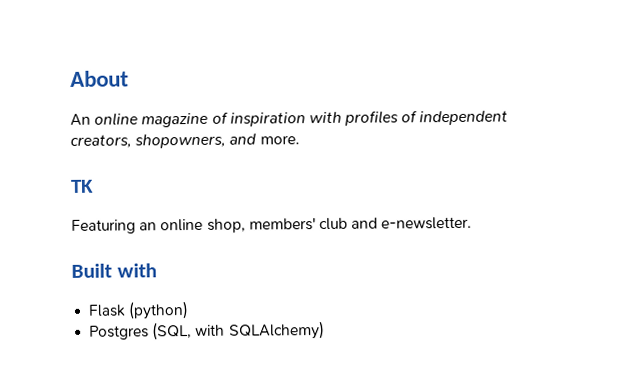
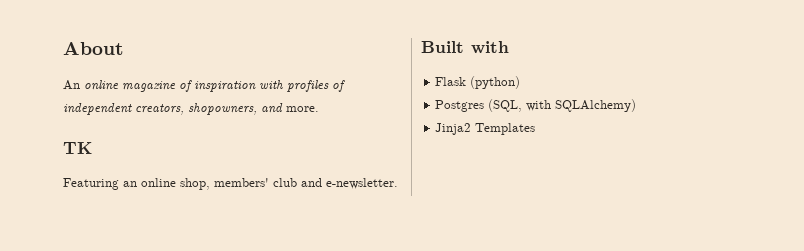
(325, 330) none -> [435,123,536,135] // Jinja2 Templates

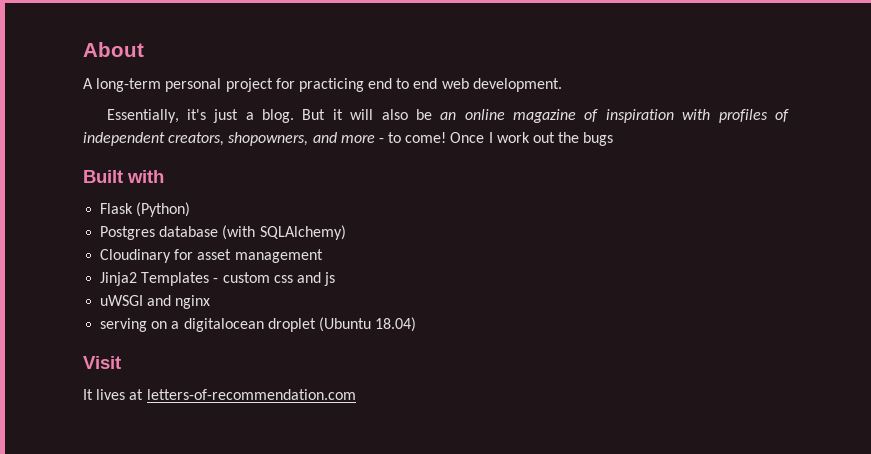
[63,80,80,90] An -> [83,78,562,92] [106,109,457,123] A long-term personal project for practicing end to end web development. // Essentially, it's just a blog. But it will also be an
[286,106,319,112] [63,142,92,154] [63,178,398,190] more. // TK // Featuring an online shop, members' club and e-newsletter. -> [340,132,614,146] more - to come! Once I work out the bugs
[470,76,521,89] (python) -> [136,202,191,217] (Python)
[488,99,552,112] (SQL, with -> [159,225,256,240] database (with
[435,123,536,135] Jinja2 Templates -> [100,249,323,263] [100,272,336,286] [100,295,211,309] [100,317,417,332] [83,356,121,369] [83,389,356,400] Cloudinary for asset management // Jinja2 Templates - custom css and js // uWSGI and nginx // serving on a digitalocean droplet (Ubuntu 18.04) // Visit // It lives at letters-of-recommendation.com

